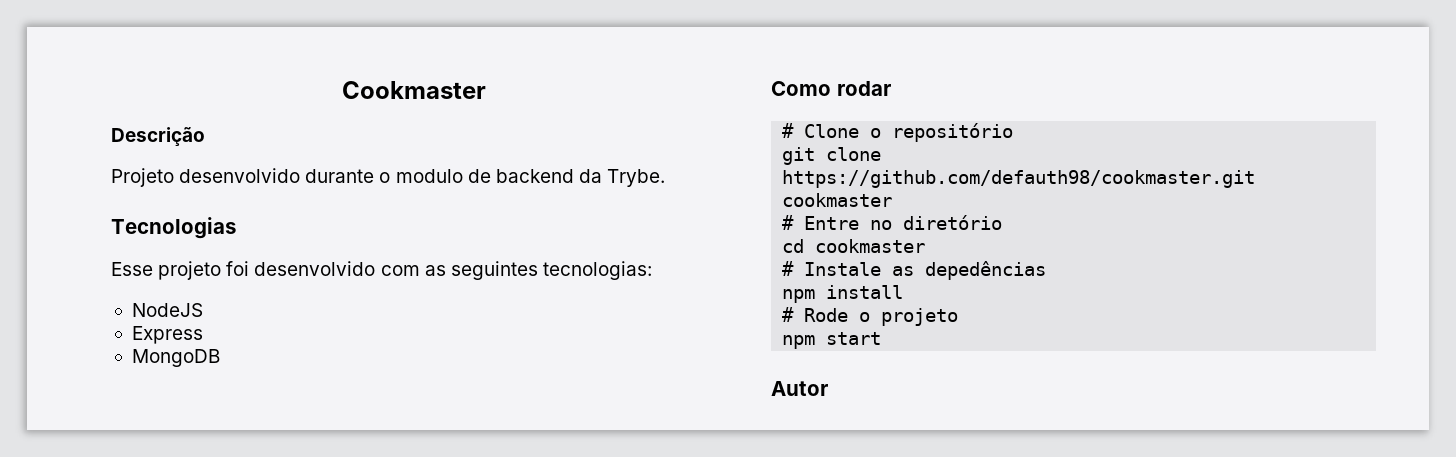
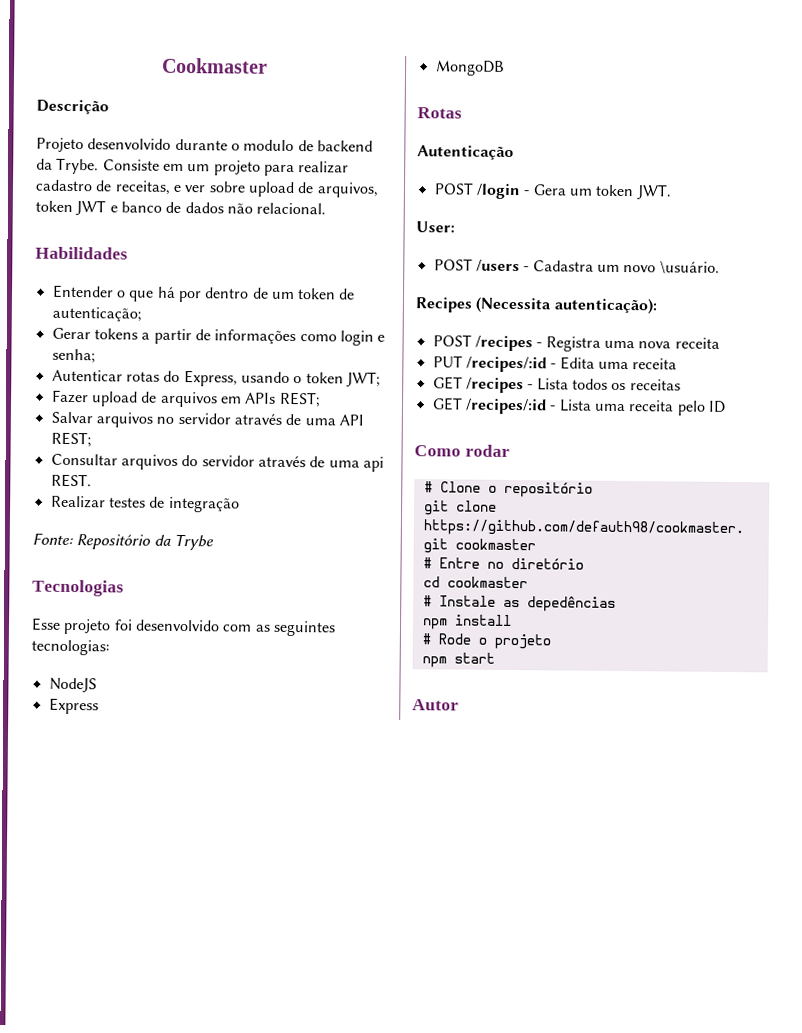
(666, 178) none -> [102,159,350,177] [35,179,379,198] [35,200,327,216] [35,246,128,260] [51,284,356,303] [51,306,142,322] [51,327,386,346] [51,348,96,364] [51,369,381,387] [51,389,321,408] [50,411,364,428] [50,431,92,448] [50,453,384,472] [50,473,92,488] [50,495,240,513] [32,532,214,551] Consiste em um projeto para realizar cadastro de receitas, e ver sobre upload de arquivos, token JWT e banco de dados não relacional. // Habilidades // Entender o que há por dentro de um token de autenticação; // Gerar tokens a partir de informações como login e senha; // Autenticar rotas do Express, usando o token JWT; // Fazer upload de arquivos em APIs REST; // Salvar arquivos no servidor através de uma API REST; // Consultar arquivos do servidor através de uma api REST. // Realizar testes de integração // Fonte: Repositório da Trybe
(220, 358) none -> [417,107,462,119] [417,145,514,161] [433,182,672,200] [416,221,455,233] [433,258,720,274] [415,296,657,315] [432,334,720,352] [432,355,678,373] [432,376,681,394] [431,397,726,416] // Rotas // Autenticação // POST /login - Gera um token JWT. // User: // POST /users - Cadastra um novo \usuário. // Recipes (Necessita autenticação): // POST /recipes - Registra uma nova receita // PUT /recipes/:id - Edita uma receita // GET /recipes - Lista todos os receitas // GET /recipes/:id - Lista uma receita pelo ID

